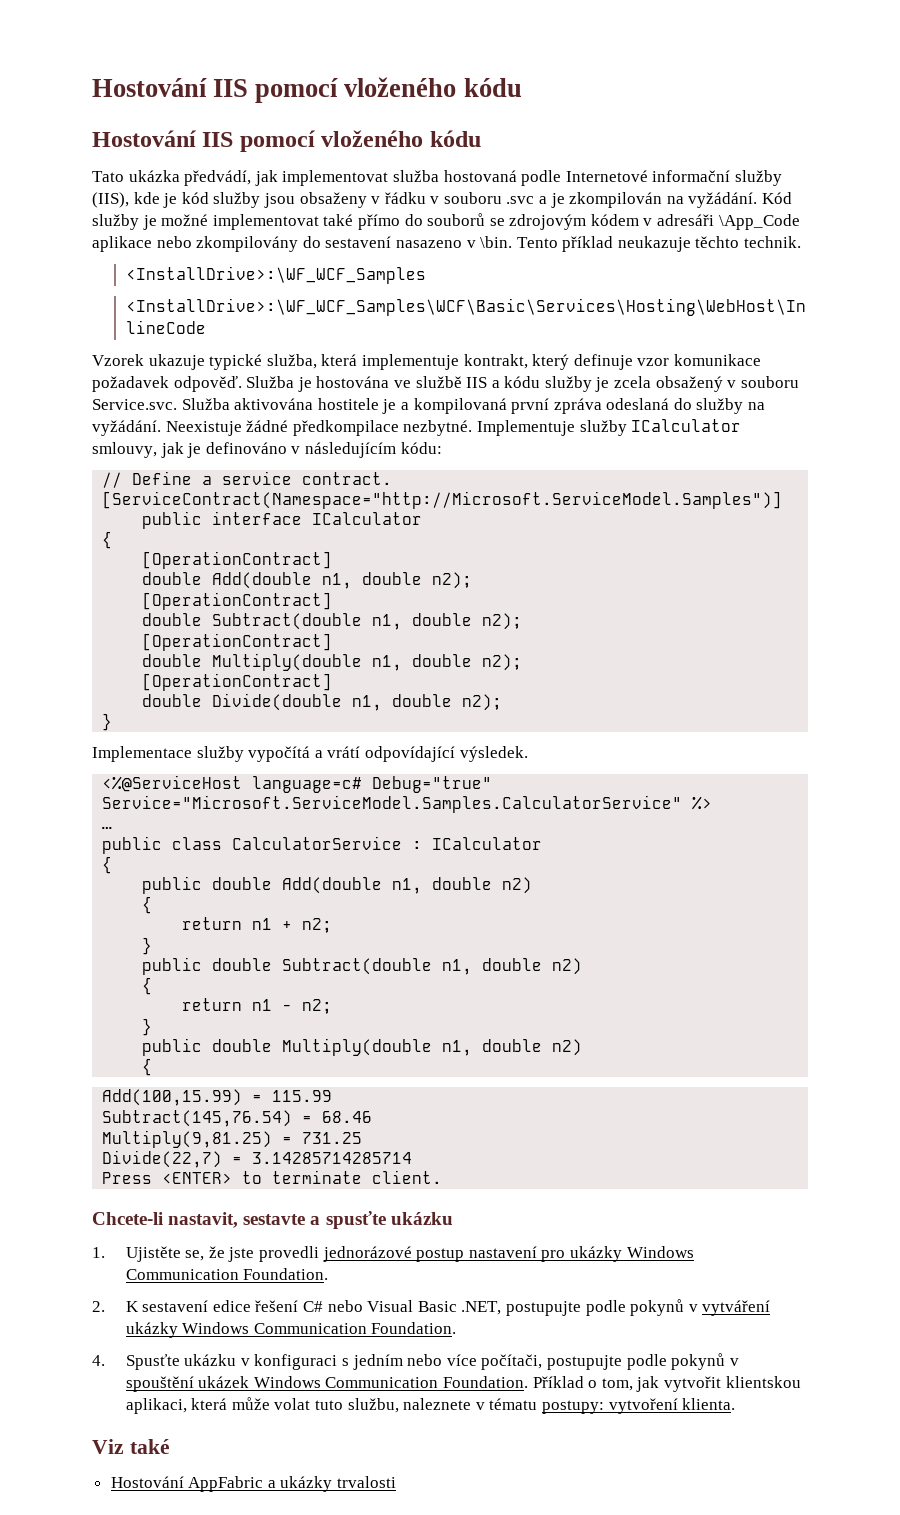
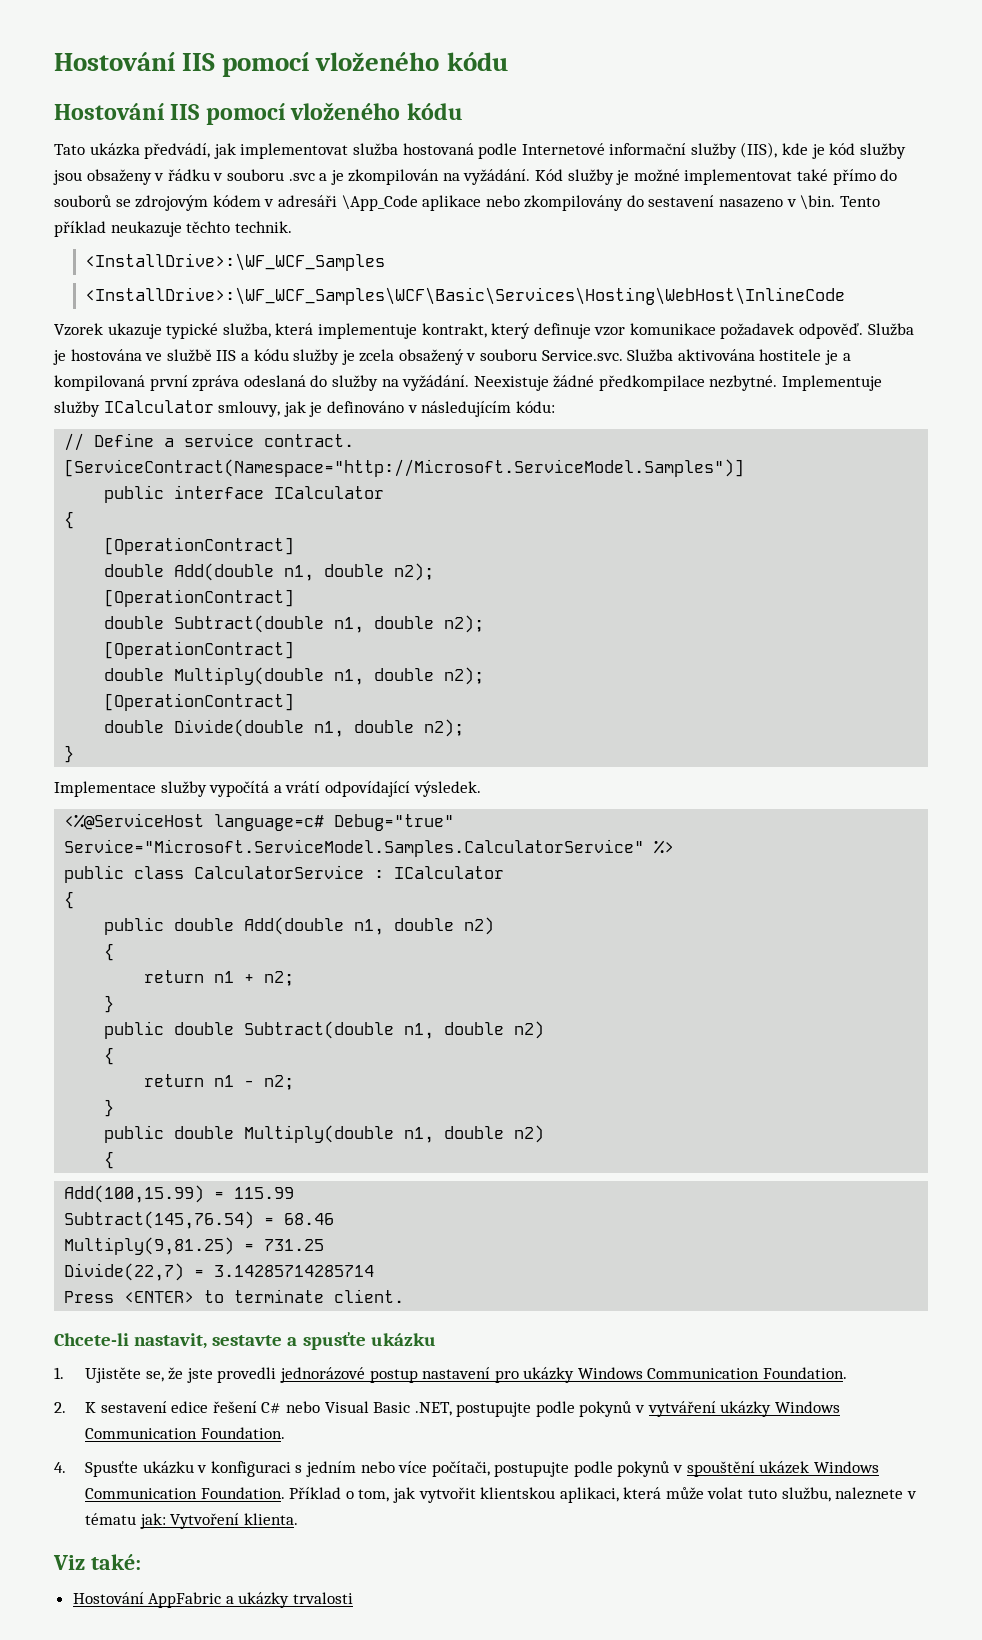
[102,826,113,829] // … -> (675, 847) none
[542,1398,678,1414] postupy: vytvoření -> [139,1513,240,1529] jak: Vytvoření
[129,1439,170,1454] také -> [90,1554,141,1570] také:

